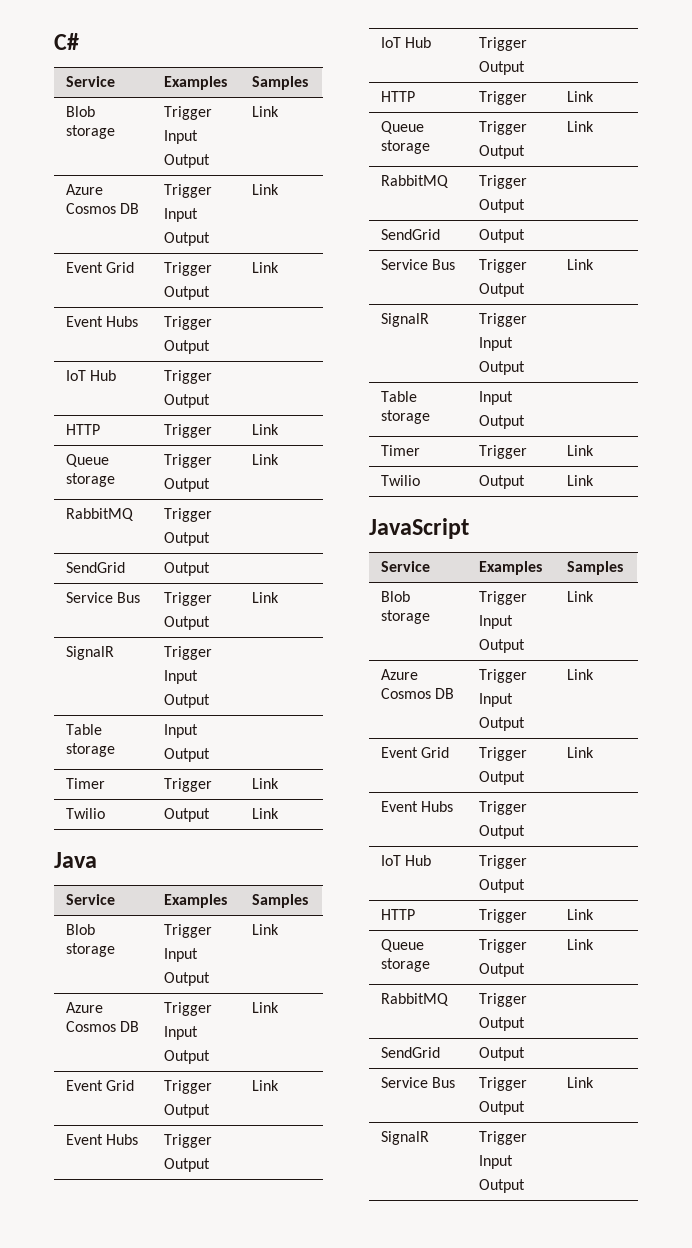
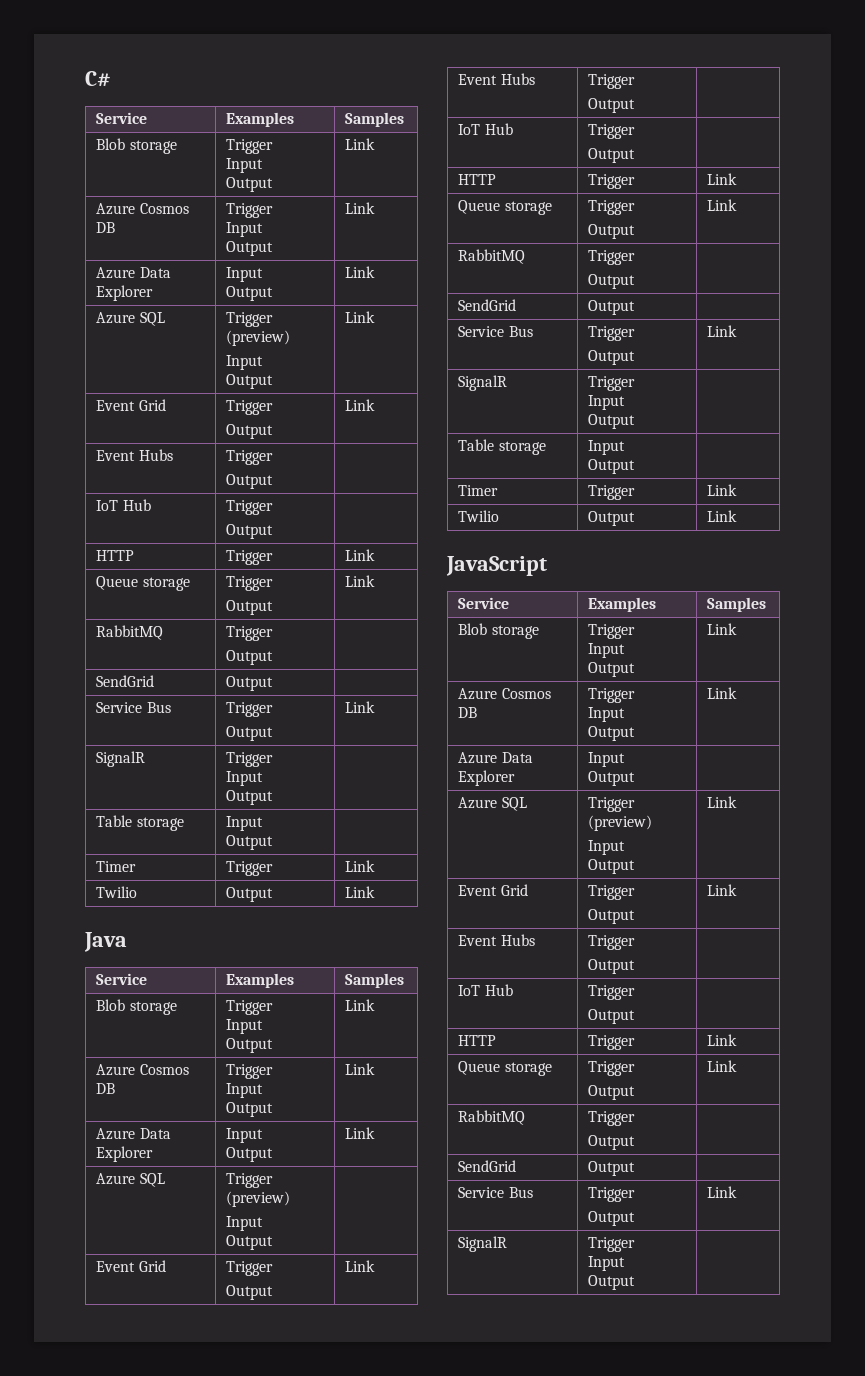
(280, 189) none -> [96,267,171,279] [96,285,154,301] [226,267,264,282] [226,286,274,301] [345,266,376,278] [96,312,165,326] [226,312,274,327] [226,330,291,346] [226,355,264,370] [226,374,274,389] [345,311,376,323] // Azure Data Explorer | Input // Output | Link // Azure SQL | Trigger (preview) // Input // Output | Link
(280, 1007) none -> [96,1128,171,1140] [96,1146,154,1162] [226,1128,264,1143] [226,1147,274,1162] [345,1127,376,1139] [96,1173,165,1187] [226,1173,274,1188] [226,1191,291,1207] [226,1216,264,1231] [226,1235,274,1250] // Azure Data Explorer | Input // Output | Link // Azure SQL | Trigger (preview) // Input // Output |
(595, 674) none -> [458,752,533,764] [458,770,516,786] [588,752,626,767] [588,771,636,786] [458,797,527,811] [588,797,636,812] [588,815,653,831] [588,840,626,855] [588,859,636,874] [707,796,738,808] // Azure Data Explorer | Input // Output | // Azure SQL | Trigger (preview) // Input // Output | Link

